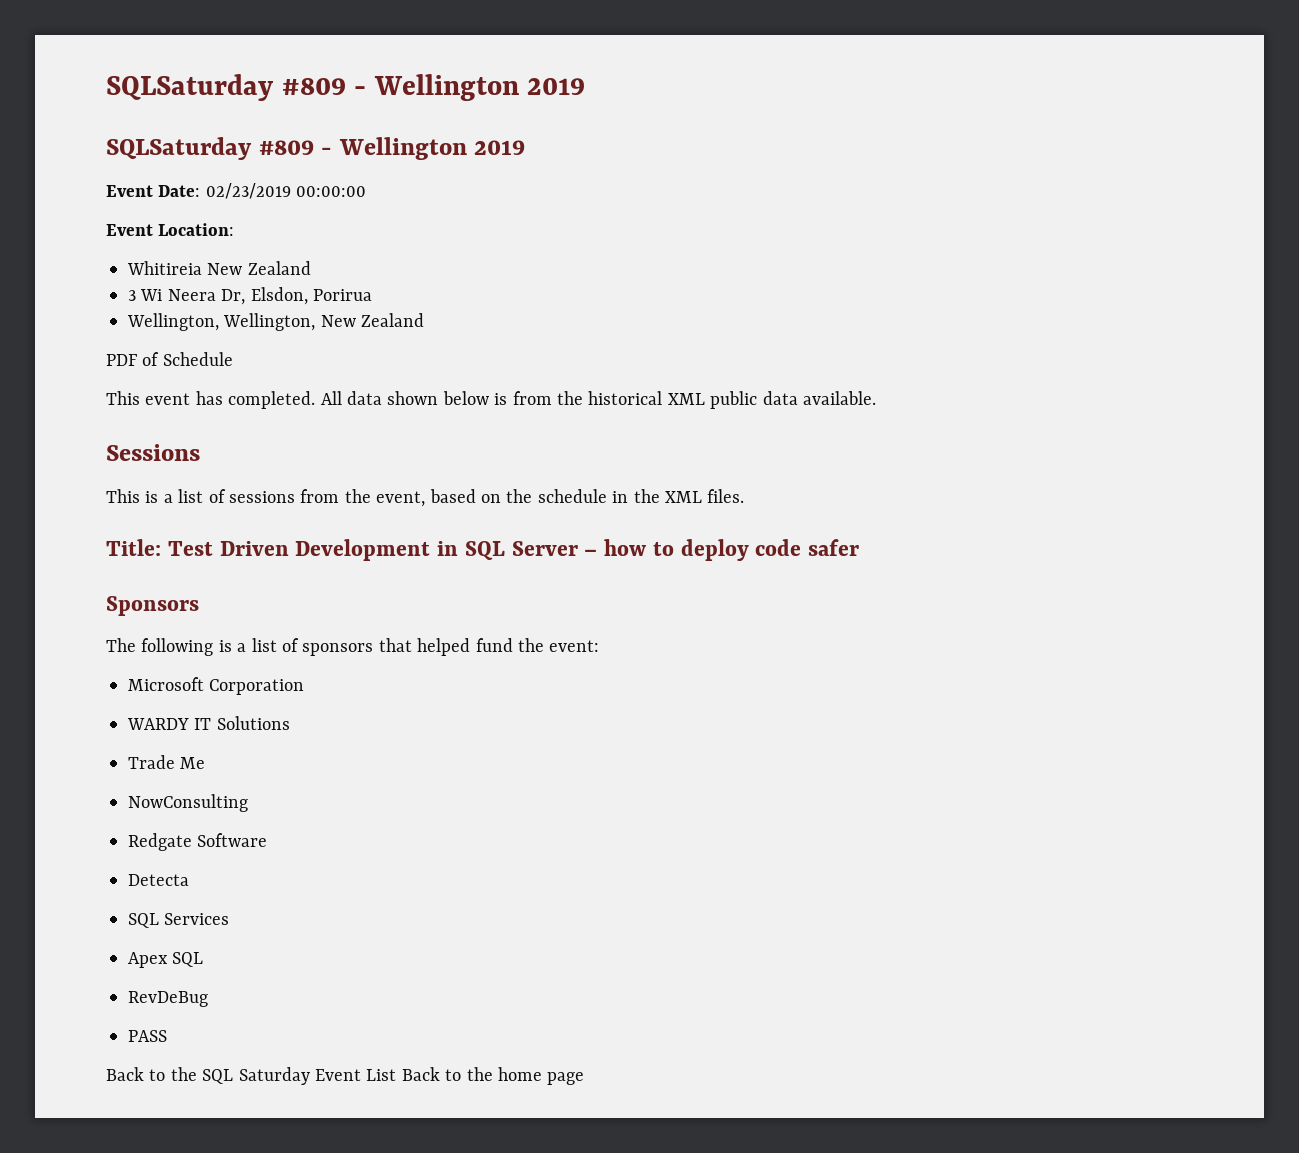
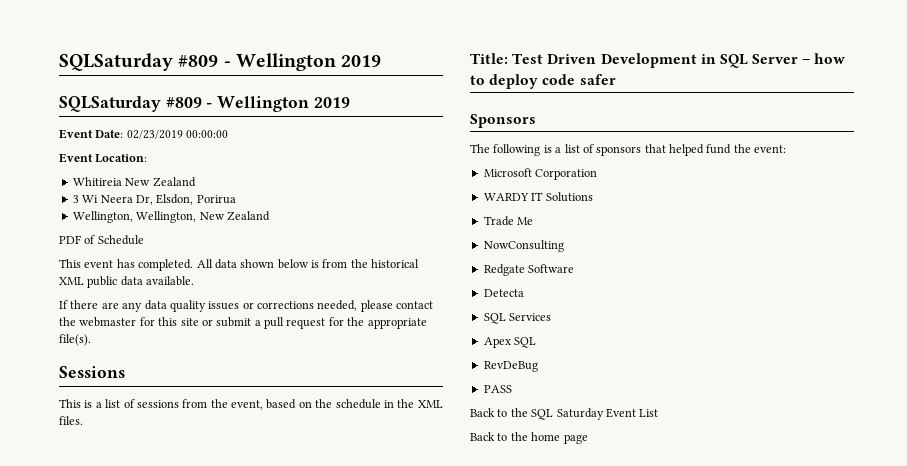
(876, 398) none -> [59,300,434,312] [59,317,427,329] [59,334,91,346] // If there are any data quality issues or corrections needed, please contact the webmaster for this site or submit a pull request for the appropriate file(s).
(397, 1075) none -> (659, 413) //

